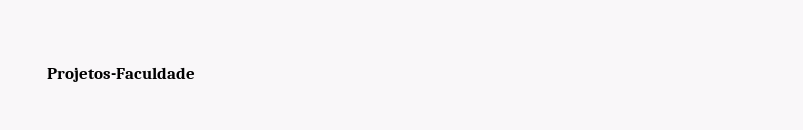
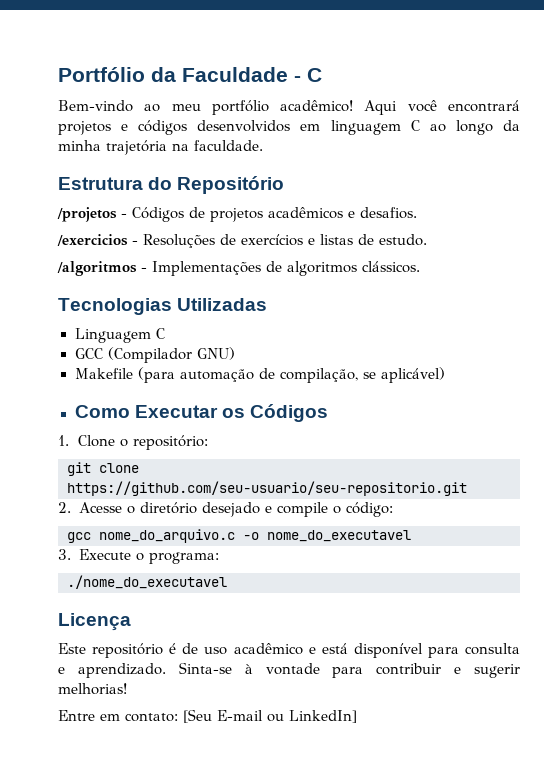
[47,67,195,82] Projetos-Faculdade -> [58,67,322,82] [58,100,520,115] [58,120,520,135] [58,140,263,155] [58,176,285,194] [57,207,417,222] [57,234,427,248] [57,261,420,276] [58,298,268,315] [74,328,165,343] [74,347,235,363] [74,367,445,383] [74,404,328,422] [58,435,208,450] [67,462,139,476] [67,481,467,496] [58,502,393,517] [67,529,411,543] [58,549,219,564] [67,575,227,589] [58,613,131,631] [58,643,520,658] [58,662,520,678] [58,683,127,695] [58,709,357,723] Portfólio da Faculdade - C // Bem-vindo ao meu portfólio acadêmico! Aqui você encontrará projetos e códigos desenvolvidos em linguagem C ao longo da minha trajetória na faculdade. // Estrutura do Repositório // /projetos - Códigos de projetos acadêmicos e desafios. // /exercicios - Resoluções de exercícios e listas de estudo. // /algoritmos - Implementações de algoritmos clássicos. // Tecnologias Utilizadas // Linguagem C // GCC (Compilador GNU) // Makefile (para automação de compilação, se aplicável) // Como Executar os Códigos // 1. Clone o repositório: // git clone https://github.com/seu-usuario/seu-repositorio.git // 2. Acesse o diretório desejado e compile o código: // gcc nome_do_arquivo.c -o nome_do_executavel // 3. Execute o programa: // ./nome_do_executavel // Licença // Este repositório é de uso acadêmico e está disponível para consulta e aprendizado. Sinta-se à vontade para contribuir e sugerir melhorias! // Entre em contato: [Seu E-mail ou LinkedIn]

